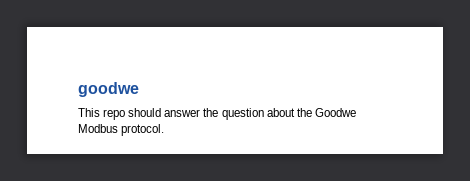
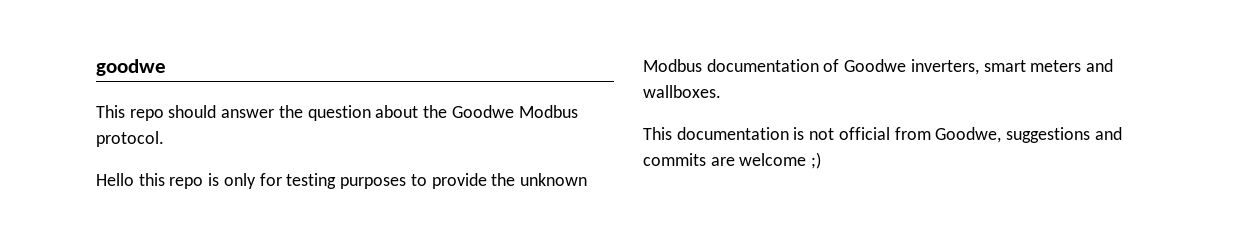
(165, 130) none -> [96,173,587,189] [643,59,1114,75] [643,85,721,98] [643,127,1122,143] [643,152,822,169] // Hello this repo is only for testing purposes to provide the unknown Modbus documentation of Goodwe inverters, smart meters and wallboxes. // This documentation is not official from Goodwe, suggestions and commits are welcome ;)

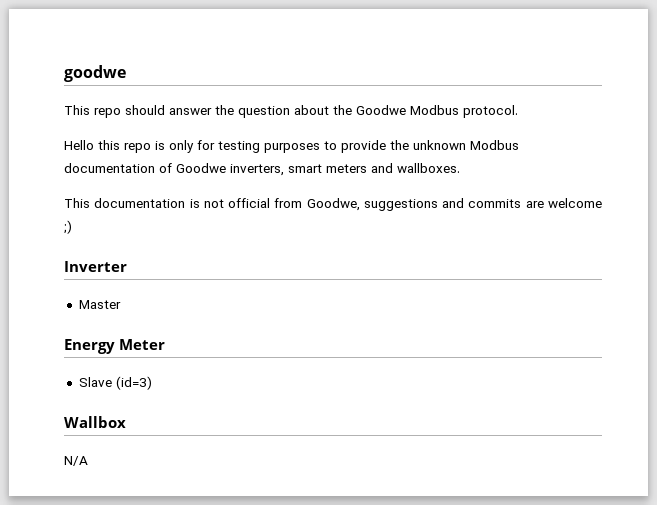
(822, 160) none -> [64,261,127,272] [78,300,121,309] [64,339,166,354] [78,376,152,390] [64,416,126,428] [64,456,88,466] // Inverter // Master // Energy Meter // Slave (id=3) // Wallbox // N/A

